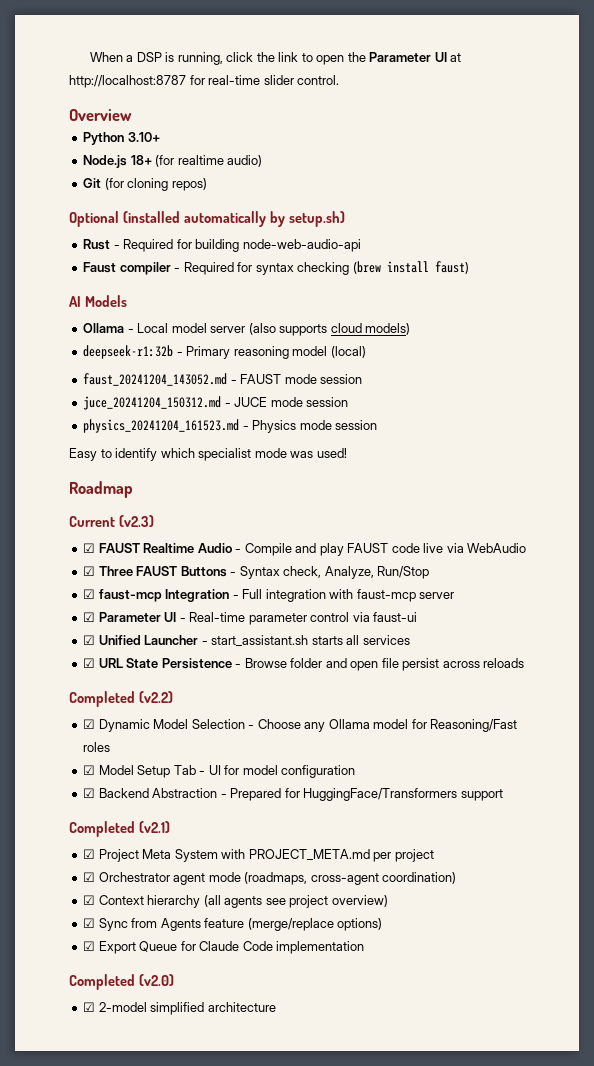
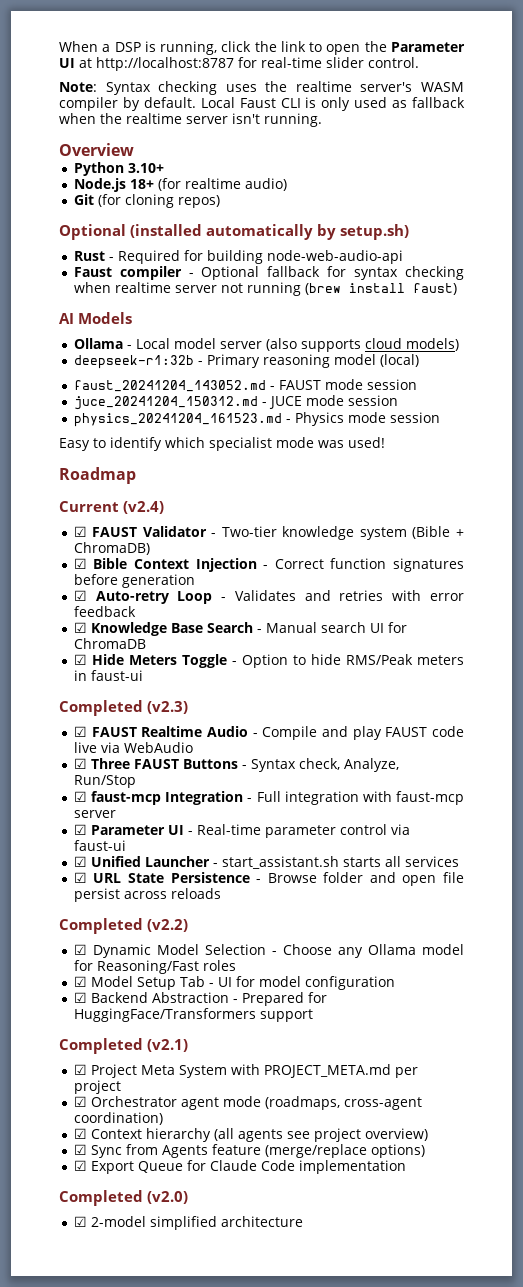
(340, 80) none -> [59,81,464,95] [59,97,465,111] [59,113,322,127] // Note: Syntax checking uses the realtime server's WASM compiler by default. Local Faust CLI is only used as fallback when the realtime server isn't running.
[183,262,234,275] Required -> [201,266,321,280] Optional fallback
(350, 268) none -> [73,282,301,296] when realtime server not running
(115, 521) none -> [123,501,164,514] [73,526,465,540] [73,542,150,555] [73,558,464,572] [73,574,195,588] [73,590,465,604] [73,606,136,617] [73,622,407,636] [73,638,146,649] [73,654,464,668] [73,670,143,681] [59,700,143,716] (v2.4) // ☑ FAUST Validator - Two-tier knowledge system (Bible + ChromaDB) // ☑ Bible Context Injection - Correct function signatures before generation // ☑ Auto-retry Loop - Validates and retries with error feedback // ☑ Knowledge Base Search - Manual search UI for ChromaDB // ☑ Hide Meters Toggle - Option to hide RMS/Peak meters in faust-ui // Completed

